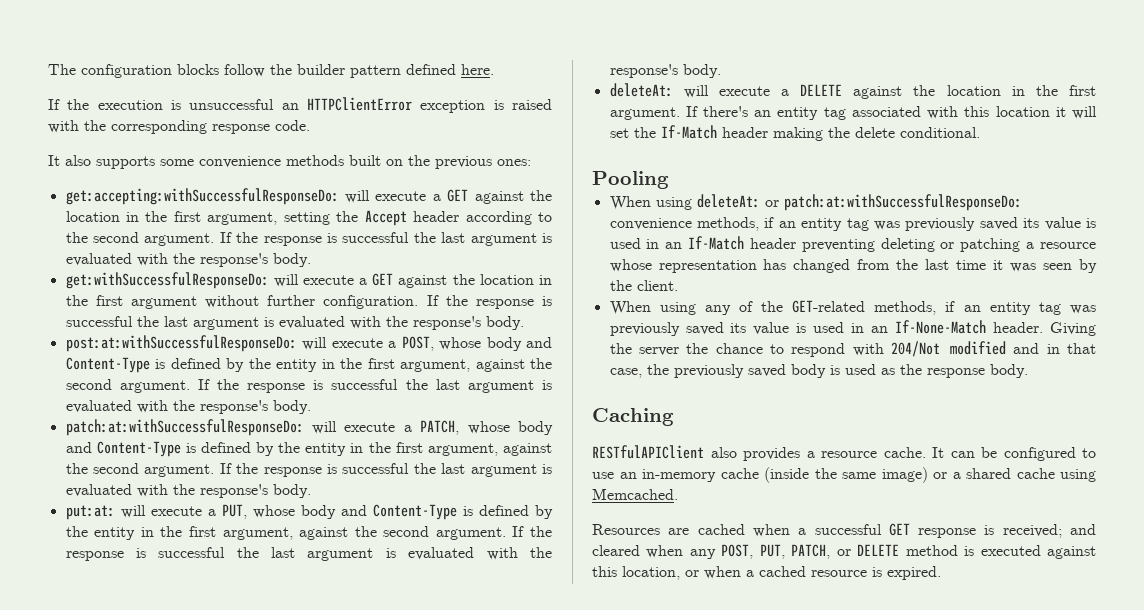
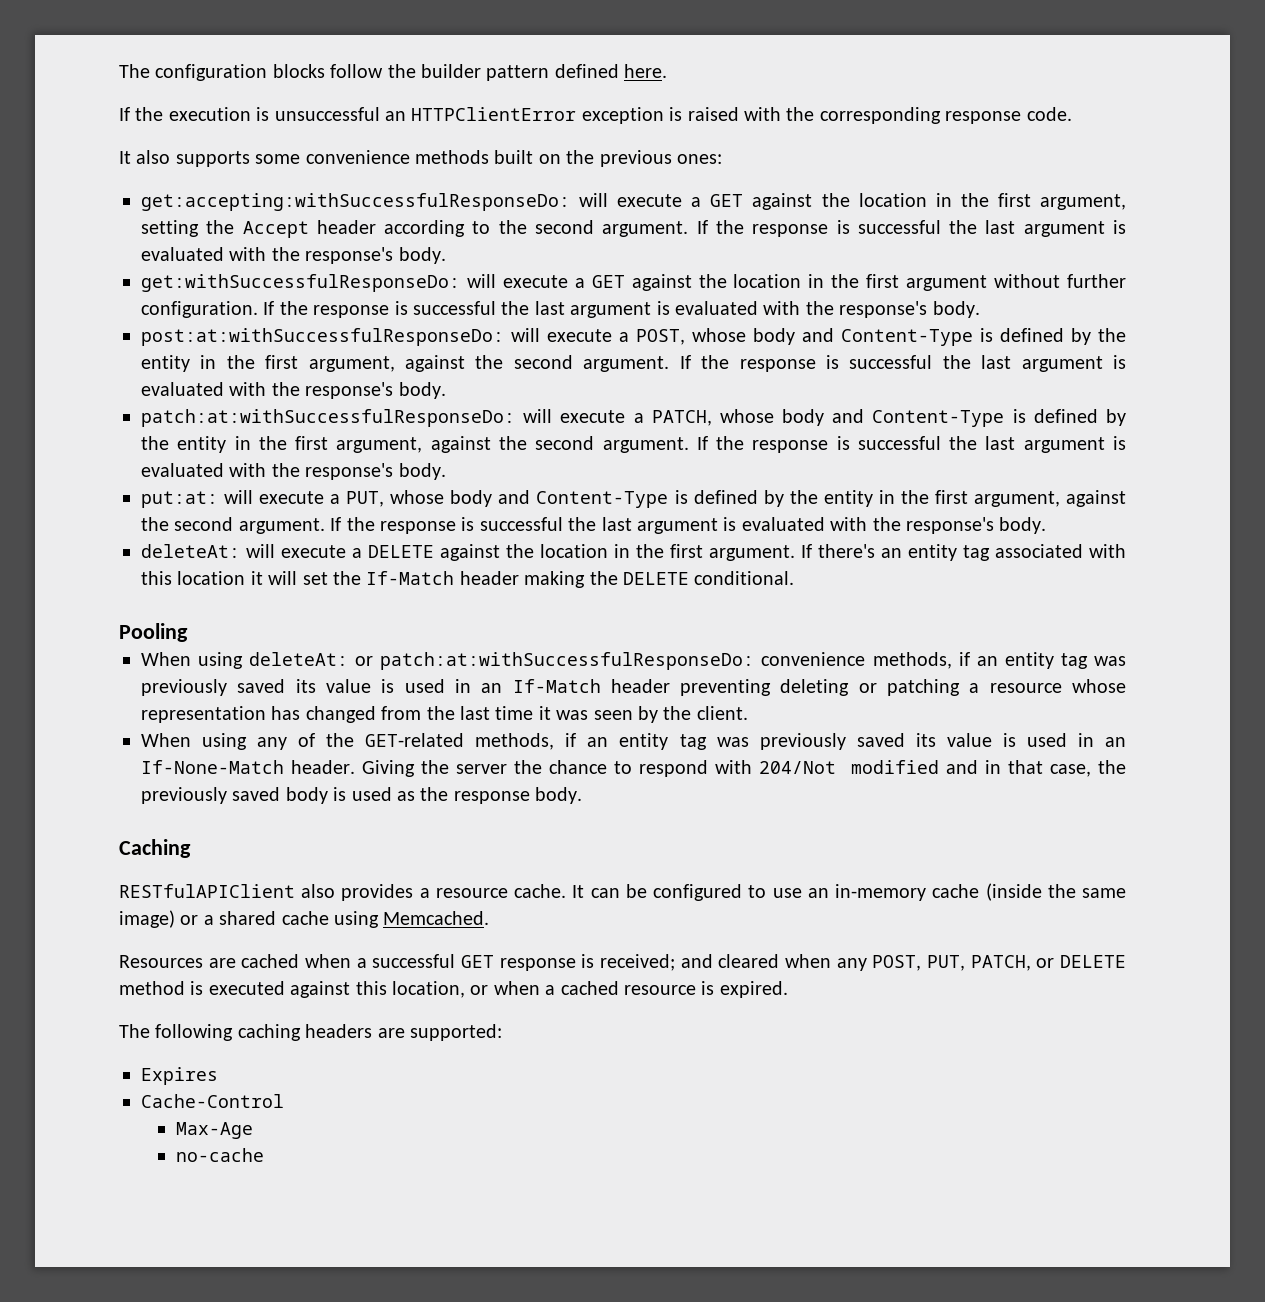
[854,127,895,138] delete -> [623,572,689,585] DELETE
(941, 573) none -> [119,1024,502,1041] [141,1067,218,1085] [141,1094,284,1108] [176,1122,254,1139] [176,1148,265,1162] // The following caching headers are supported: // Expires // Cache-Control // Max-Age // no-cache

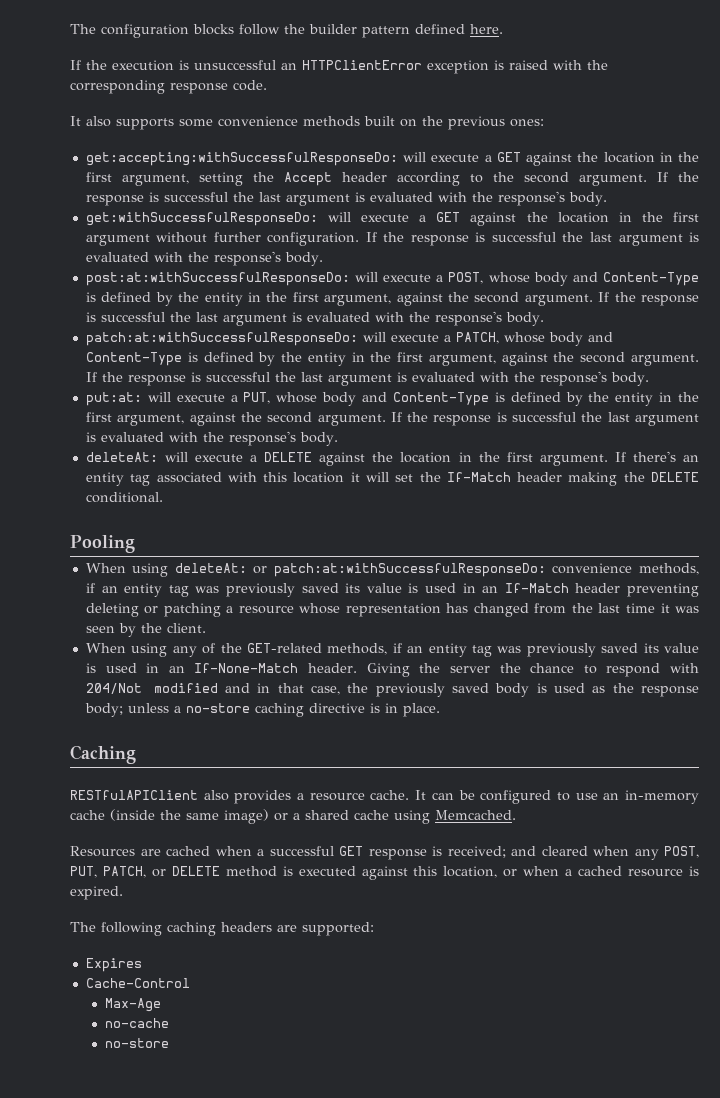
[535,787,583,804] body. -> [84,703,440,717] body; unless a no-store caching directive is in place.
(265, 1155) none -> [104,1038,169,1048] // no-store

